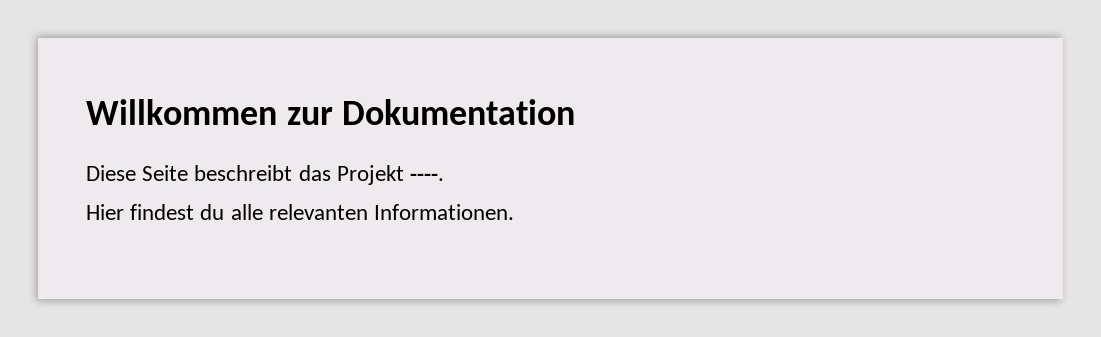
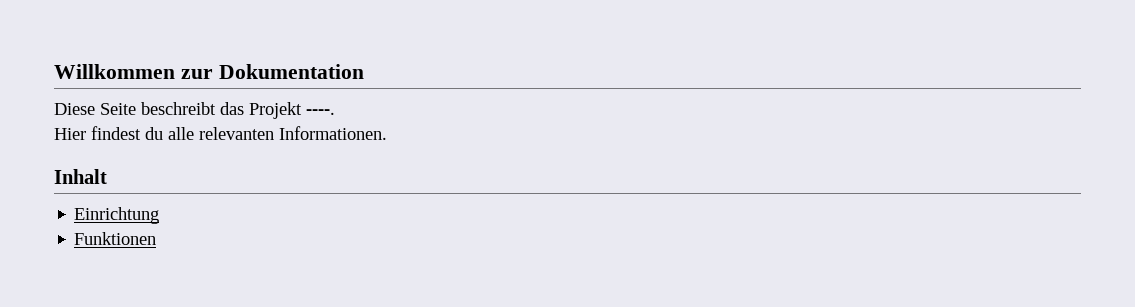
(515, 212) none -> [54,169,107,184] [74,207,160,224] [74,232,157,245] // Inhalt // Einrichtung // Funktionen

